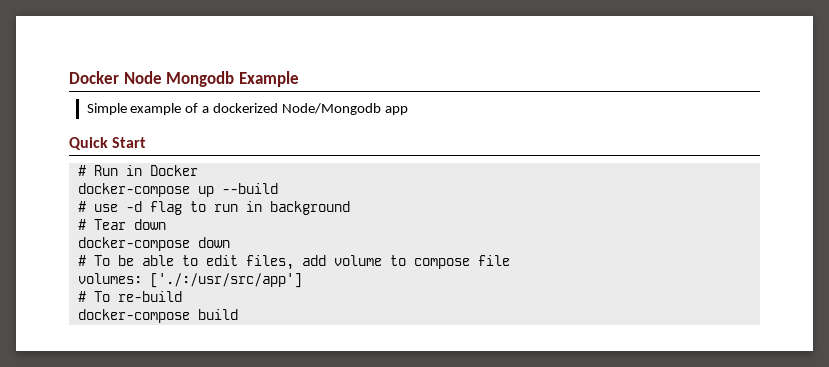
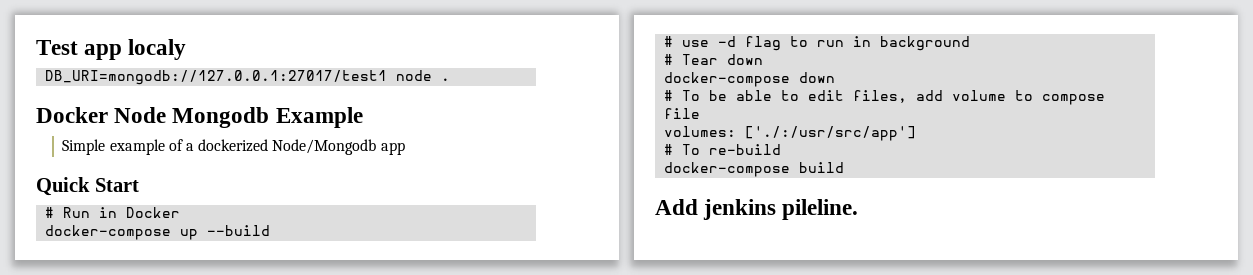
(69, 77) none -> [36,39,187,60] [45,70,451,85] Test app localy // DB_URI=mongodb://127.0.0.1:27017/test1 node . //
(238, 314) none -> [655,199,859,220] // Add jenkins pileline.

